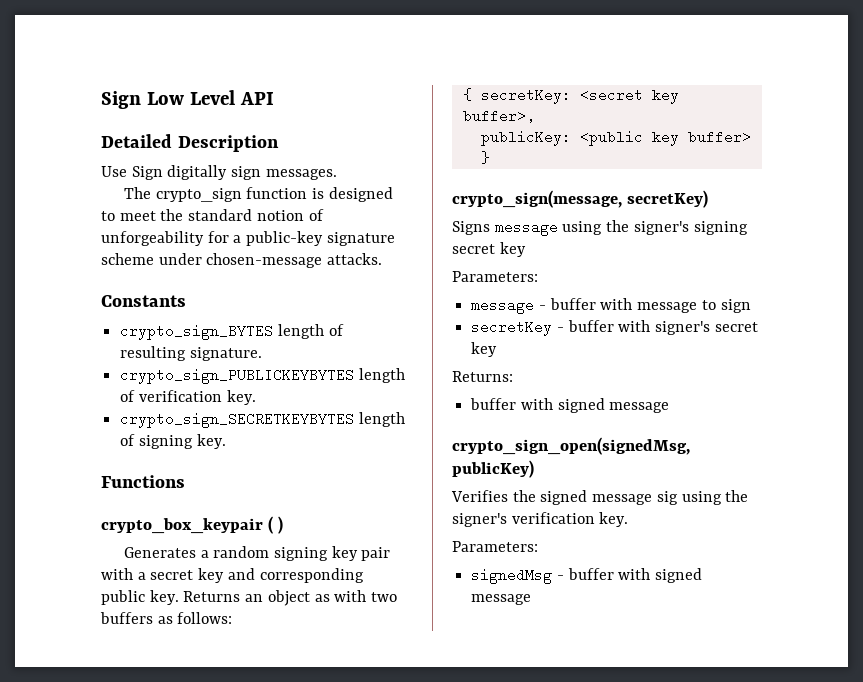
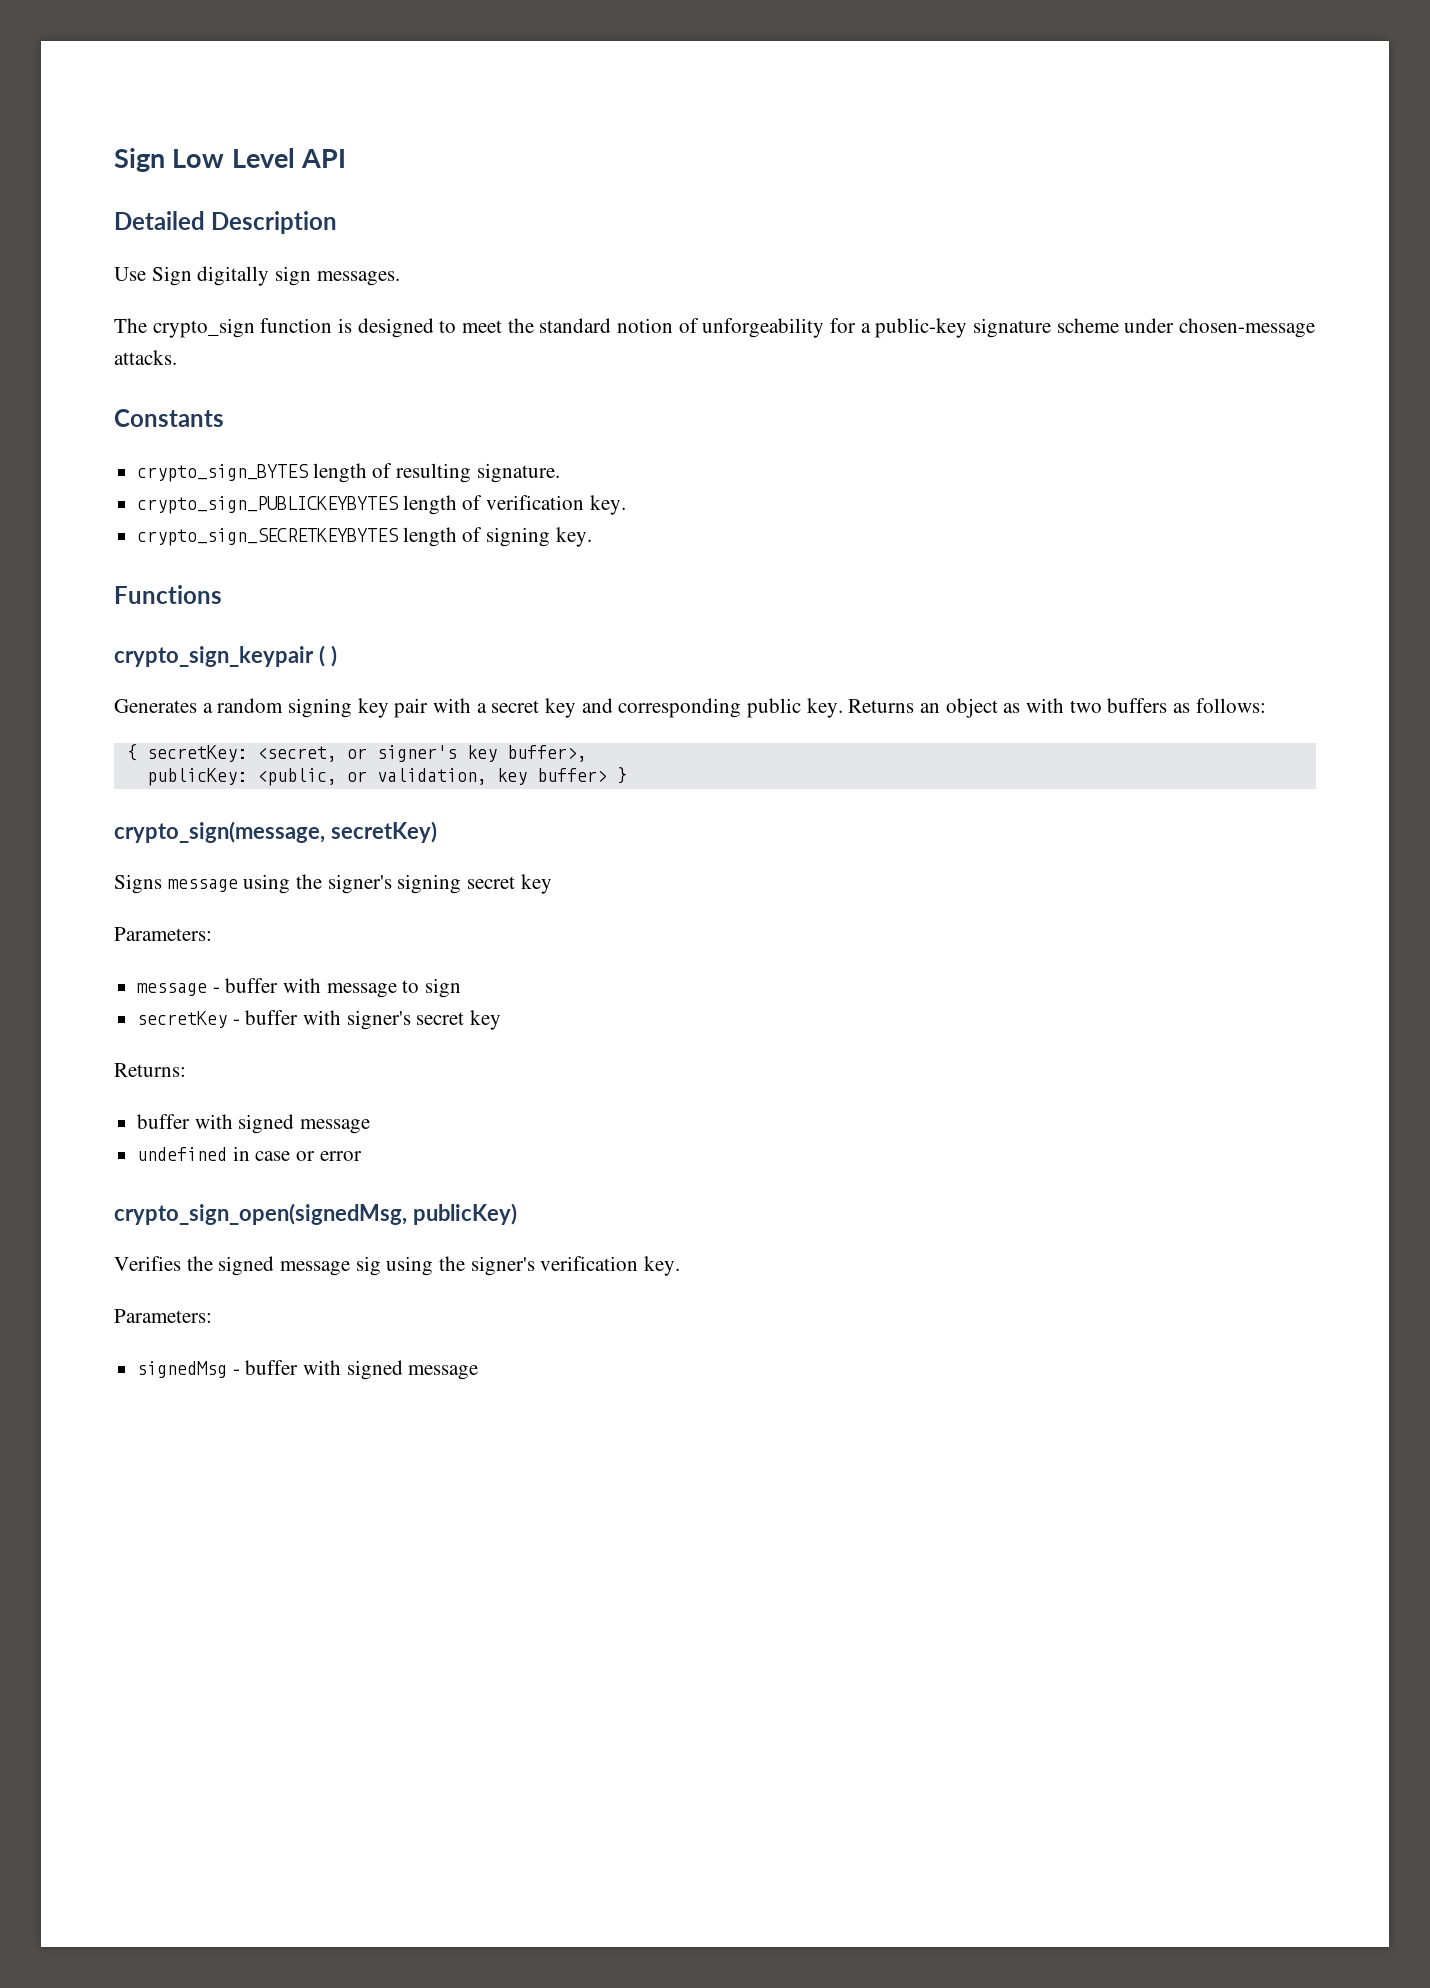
[101,518,263,534] crypto_box_keypair -> [114,646,314,667] crypto_sign_keypair
[579,88,643,102] <secret -> [256,745,457,762] <secret, or signer's
[579,130,643,146] <public -> [256,768,487,786] <public, or validation,
(670, 407) none -> [137,1146,362,1161] // undefined in case or error

